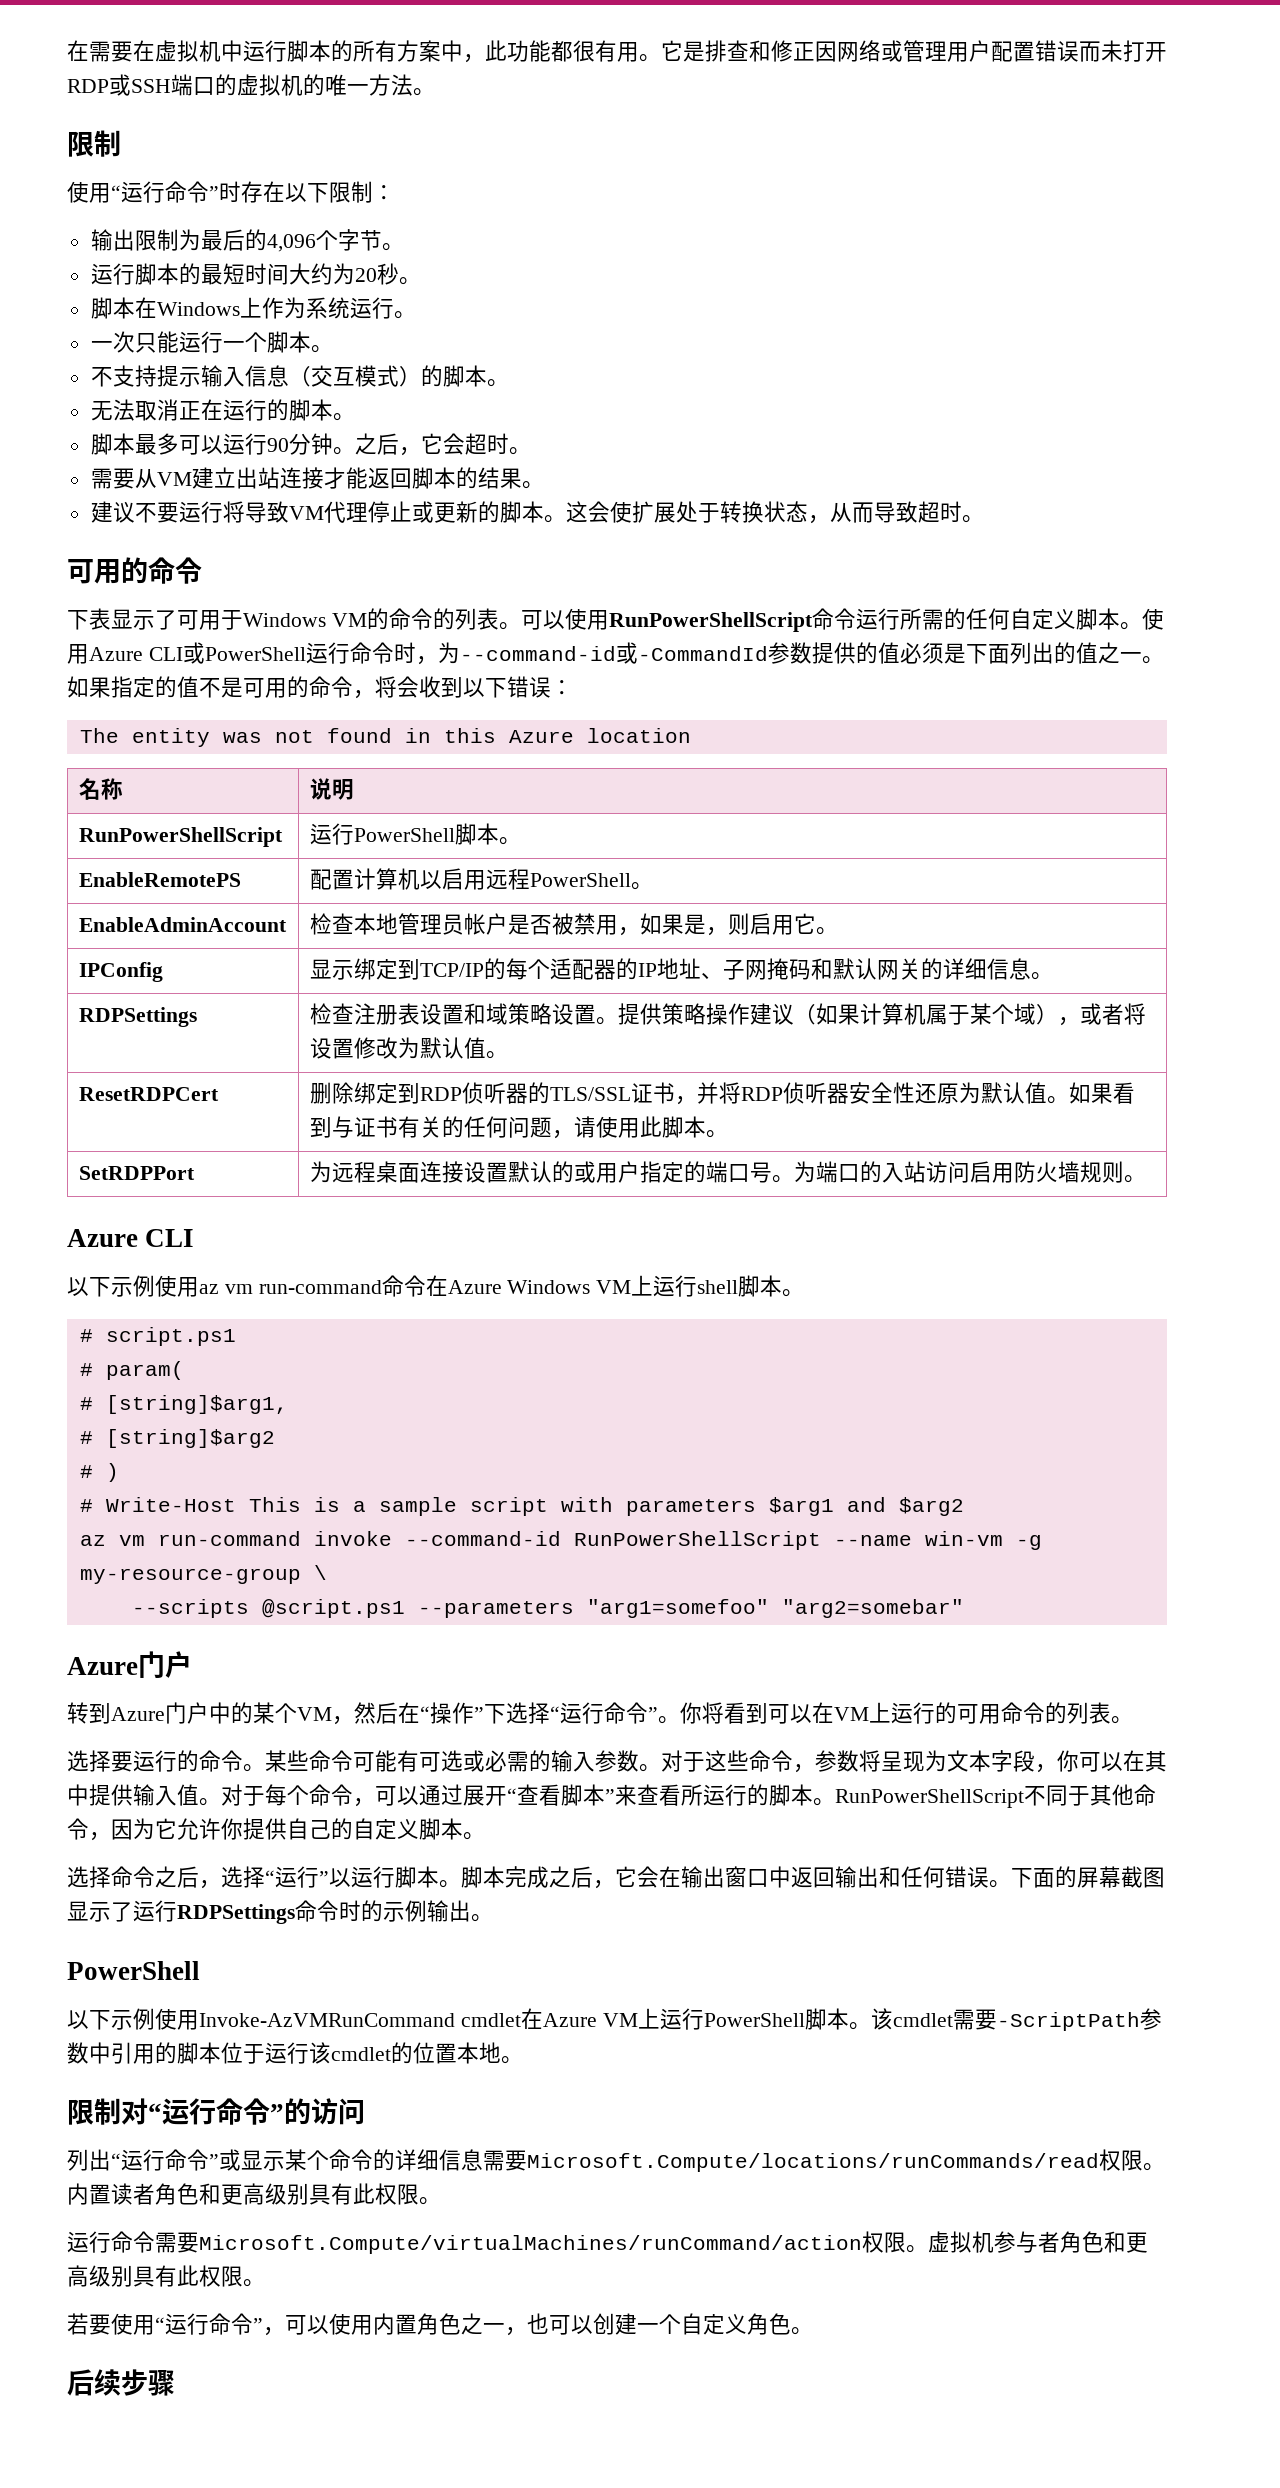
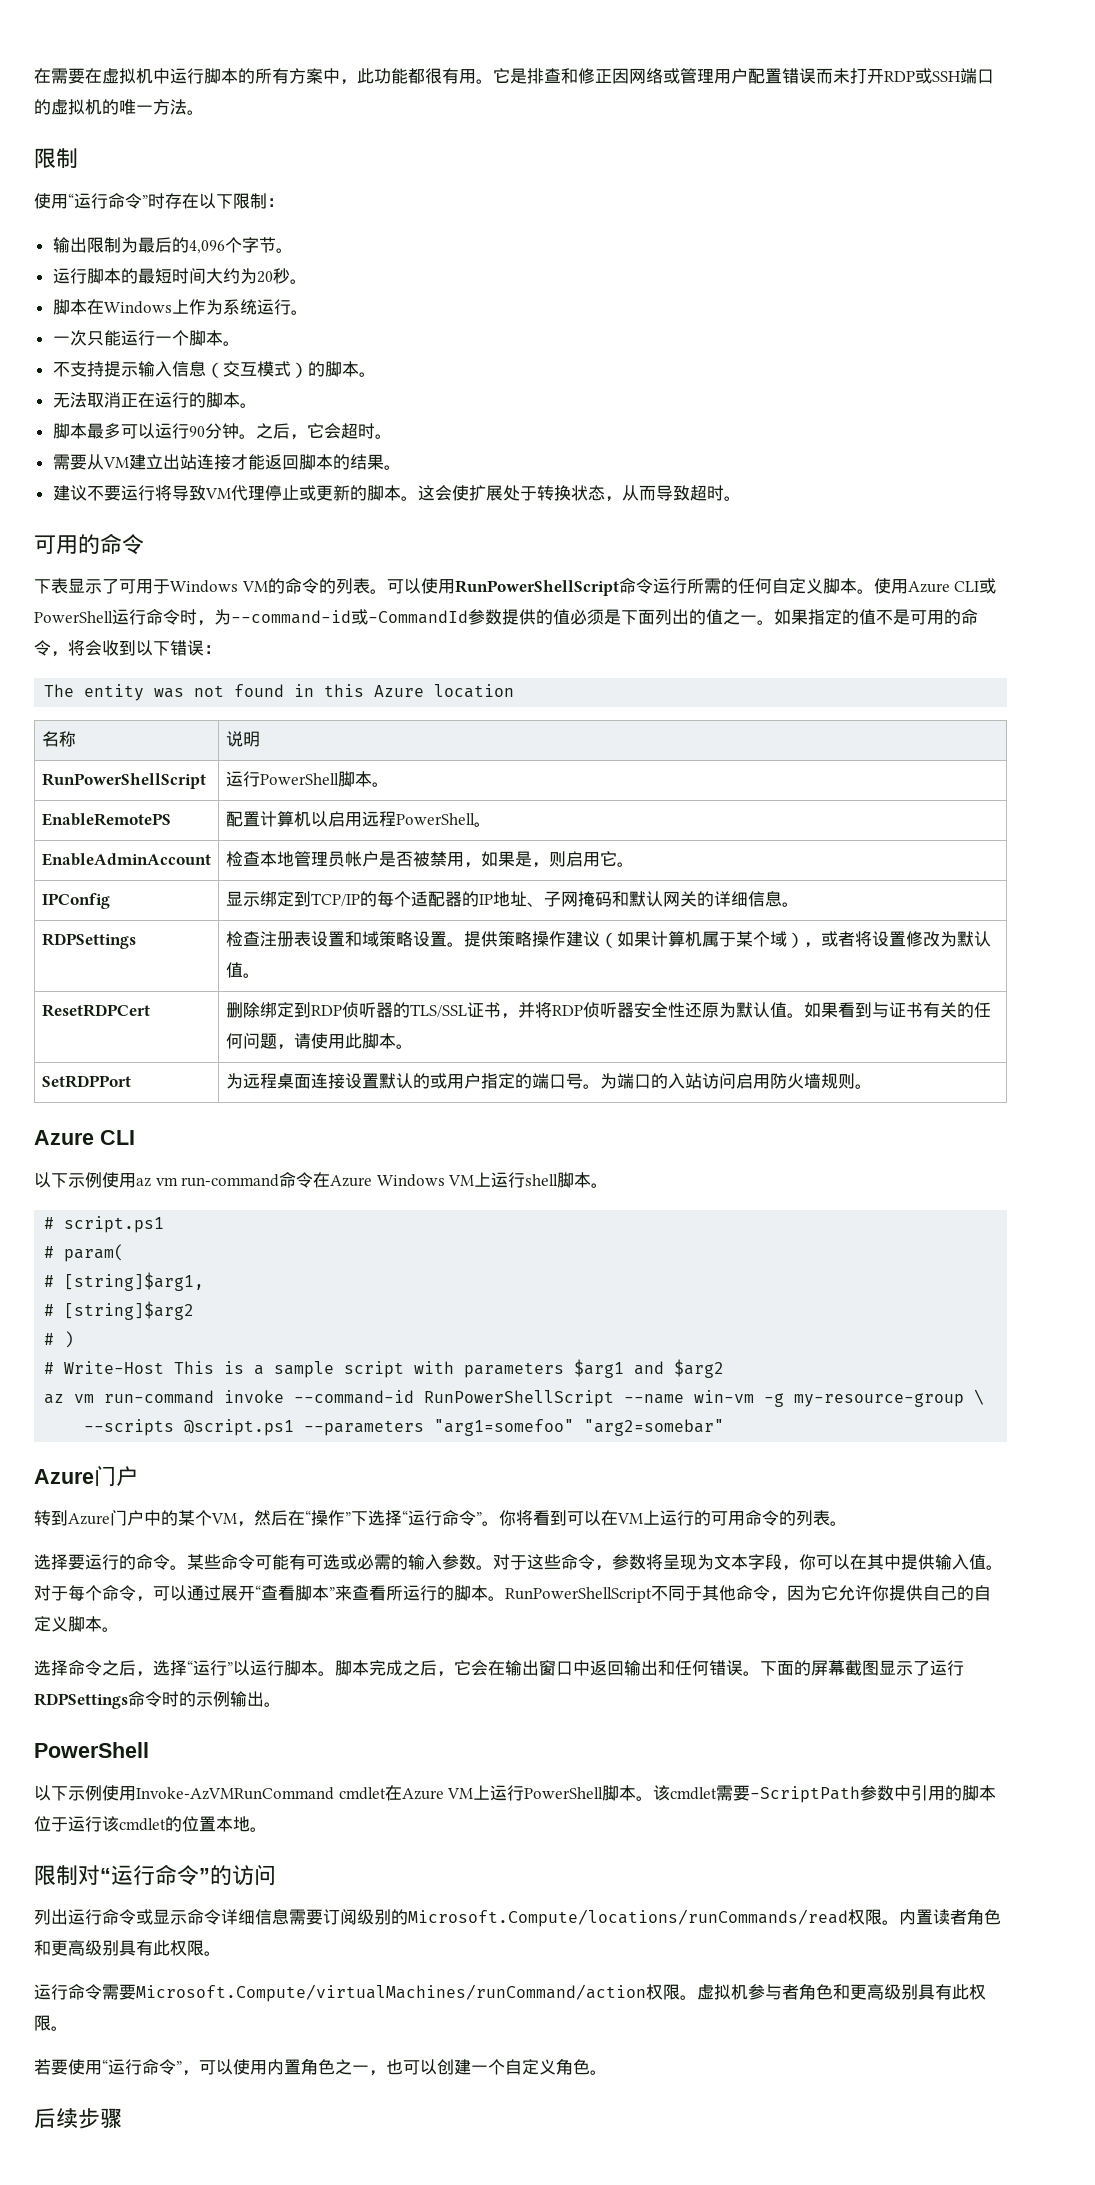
[111,2149,395,2171] “运行命令”或显示某个命令的 -> [68,1909,221,1925] 运行命令或显示命令
(527, 2160) none -> [323,1909,408,1925] 订阅级别的

